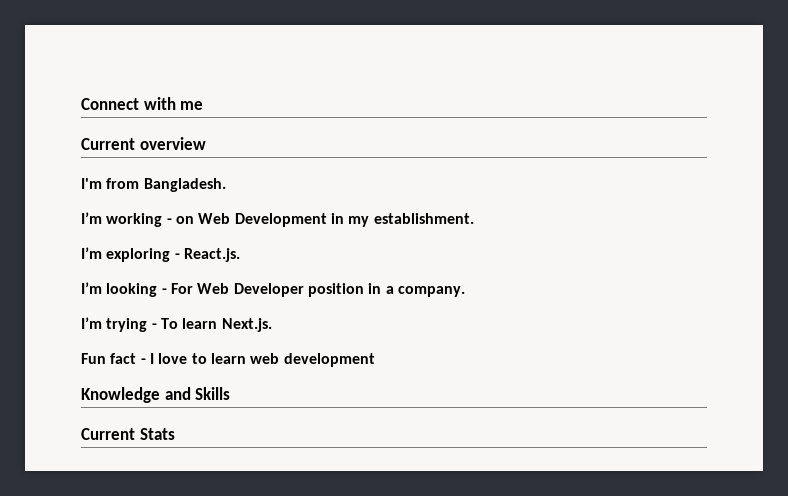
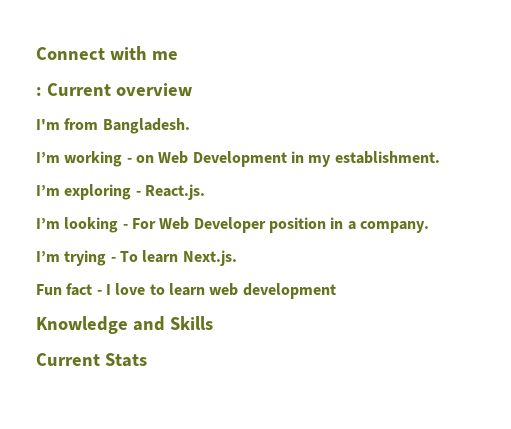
(204, 105) none -> [36,87,42,96] :

